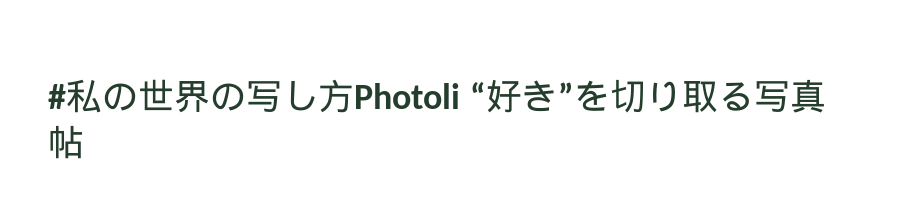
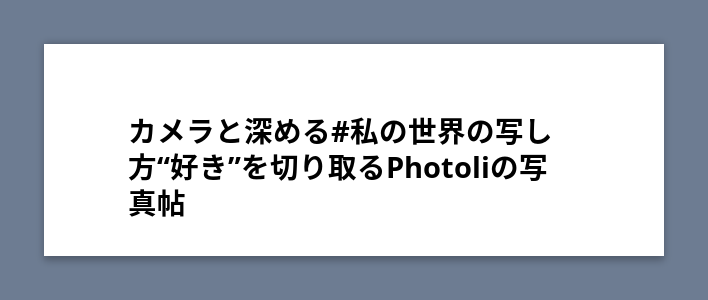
(48, 96) none -> [128,117,331,145] カメラと深める
[354,83,460,109] Photoli -> (157, 167) none
(754, 96) none -> [386,156,519,180] Photoliの

